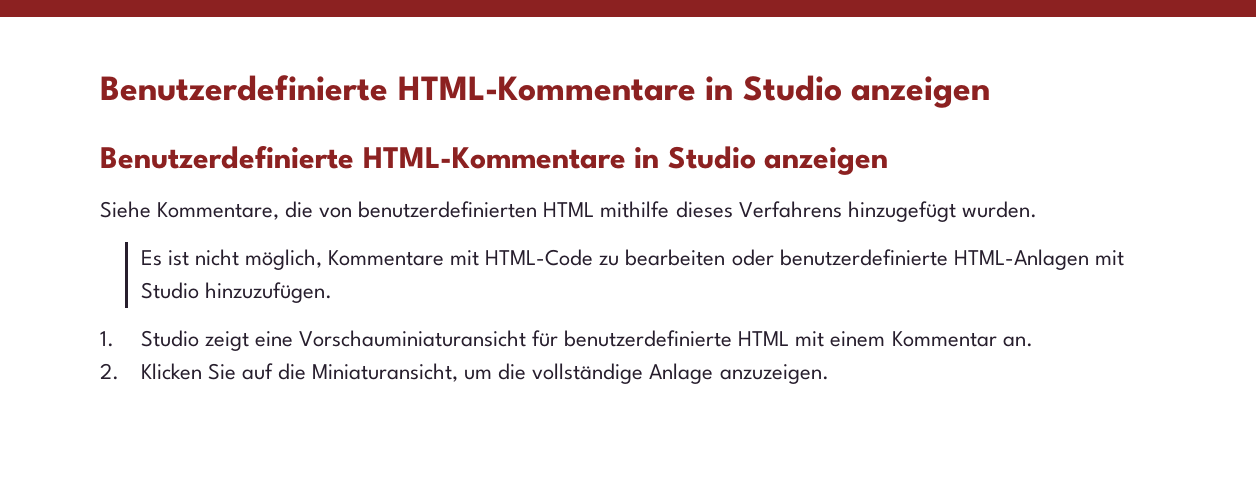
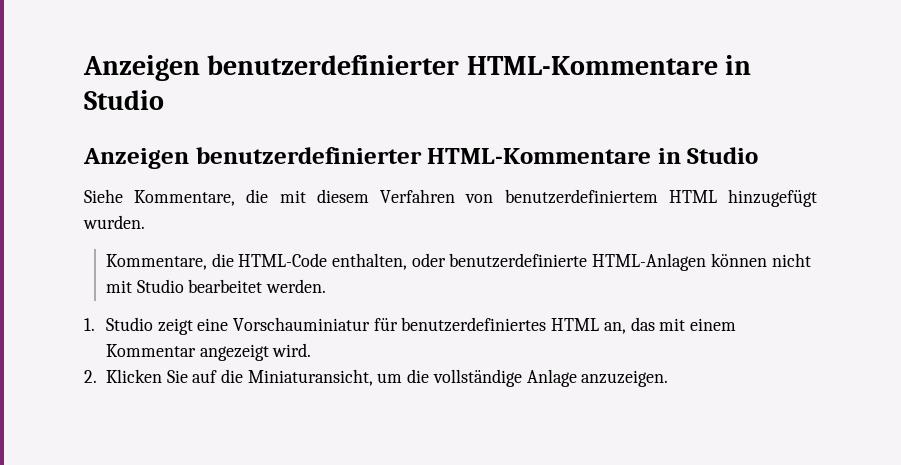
[100,75,991,108] [100,145,889,175] Benutzerdefinierte HTML-Kommentare in Studio anzeigen // Benutzerdefinierte HTML-Kommentare in Studio anzeigen -> [83,55,752,81] [84,90,164,110] [83,147,759,169] Anzeigen benutzerdefinierter HTML-Kommentare in Studio // Anzeigen benutzerdefinierter HTML-Kommentare in Studio
[319,201,1037,222] [140,249,1124,270] [140,282,332,303] [100,330,790,351] von benutzerdefinierten HTML mithilfe dieses Verfahrens hinzugefügt wurden. // Es ist nicht möglich, Kommentare mit HTML-Code zu bearbeiten oder benutzerdefinierte HTML-Anlagen mit Studio hinzuzufügen. // 1. Studio zeigt eine Vorschauminiaturansicht für benutzerdefinierte HTML -> [279,189,817,207] [83,215,145,229] [105,253,811,271] [105,279,326,293] [84,317,655,335] mit diesem Verfahren von benutzerdefiniertem HTML hinzugefügt wurden. // Kommentare, die HTML-Code enthalten, oder benutzerdefinierte HTML-Anlagen können nicht mit Studio bearbeitet werden. // 1. Studio zeigt eine Vorschauminiatur für benutzerdefiniertes HTML an, das
[1002,336,1033,347] an. -> [199,343,312,361] angezeigt wird.

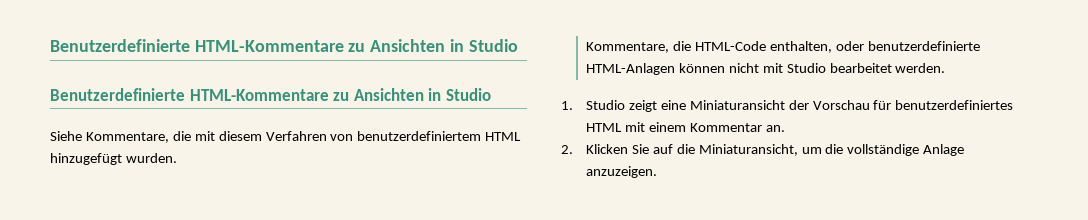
[83,55,752,81] [84,90,164,110] [83,147,652,169] Anzeigen benutzerdefinierter HTML-Kommentare in Studio // Anzeigen benutzerdefinierter HTML-Kommentare -> [50,39,518,52] [50,88,424,101] Benutzerdefinierte HTML-Kommentare zu Ansichten in Studio // Benutzerdefinierte HTML-Kommentare zu Ansichten
[232,317,370,331] Vorschauminiatur -> [689,100,870,110] Miniaturansicht der Vorschau
[603,317,655,334] an, das -> (623, 127) none
[199,343,312,361] angezeigt wird. -> [765,125,785,132] an.

